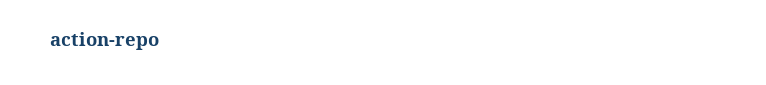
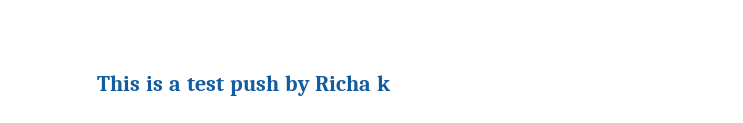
[50,32,159,50] action-repo -> [97,75,391,96] This is a test push by Richa k

